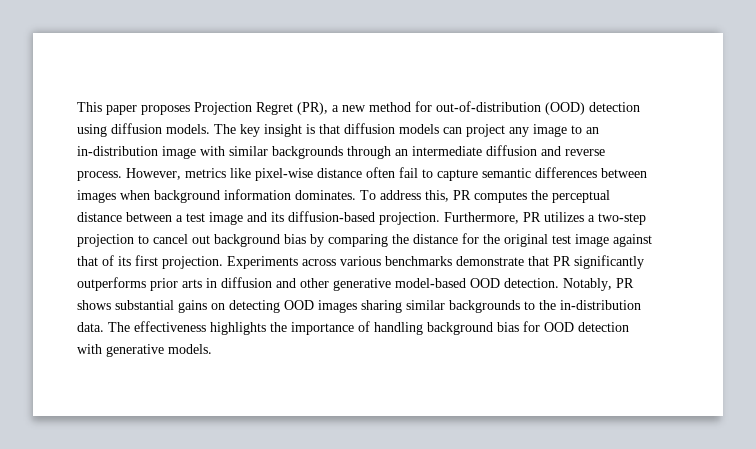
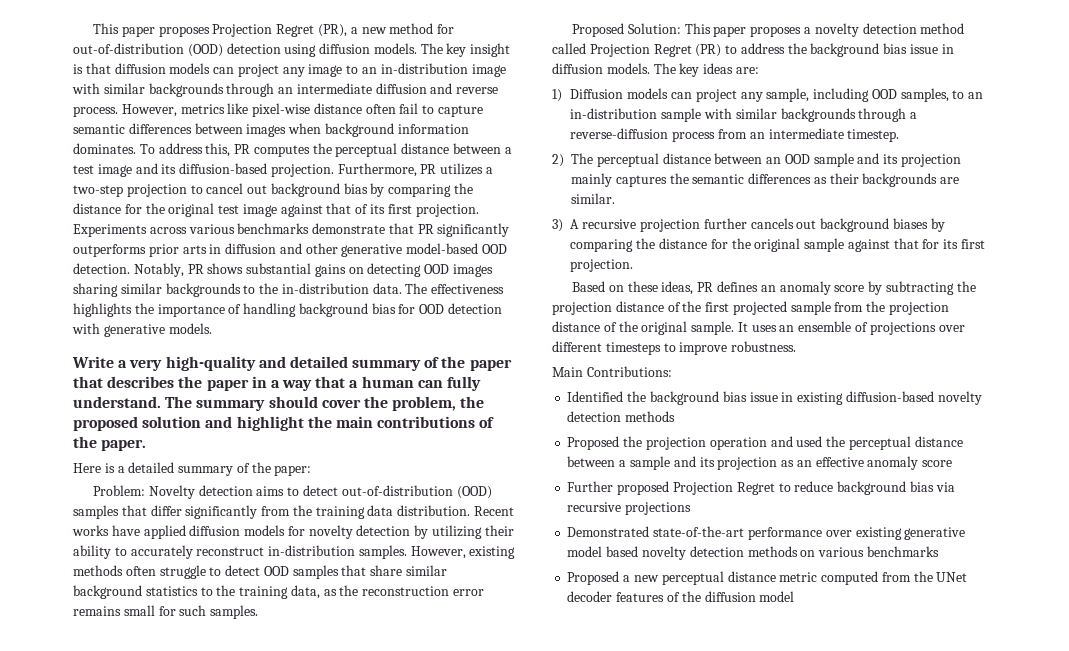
(212, 349) none -> [72,356,512,371] [73,376,482,391] [73,396,485,411] [73,416,495,431] [73,436,147,451] [73,462,312,476] [93,485,492,499] [73,505,515,519] [72,525,514,539] [73,545,516,559] [73,565,448,579] [73,585,485,599] [73,605,259,619] [572,23,965,37] [552,43,954,57] [552,63,759,77] [552,88,984,102] [570,108,918,122] [570,128,900,142] [552,153,962,167] [571,173,960,187] [571,193,615,204] [552,218,945,232] [570,238,985,252] [570,259,634,272] [572,281,976,295] [552,301,950,315] [552,321,965,335] [552,341,797,355] [552,366,672,377] [567,391,982,405] [567,411,676,422] [567,436,963,450] [567,456,953,470] [567,481,955,495] [567,502,692,515] [567,526,966,540] [567,546,939,560] [567,571,968,585] [567,591,795,602] // Write a very high-quality and detailed summary of the paper that describes the paper in a way that a human can fully understand. The summary should cover the problem, the proposed solution and highlight the main contributions of the paper. // Here is a detailed summary of the paper: // Problem: Novelty detection aims to detect out-of-distribution (OOD) samples that differ significantly from the training data distribution. Recent works have applied diffusion models for novelty detection by utilizing their ability to accurately reconstruct in-distribution samples. However, existing methods often struggle to detect OOD samples that share similar background statistics to the training data, as the reconstruction error remains small for such samples. // Proposed Solution: This paper proposes a novelty detection method called Projection Regret (PR) to address the background bias issue in diffusion models. The key ideas are: // 1) Diffusion models can project any sample, including OOD samples, to an in-distribution sample with similar backgrounds through a reverse-diffusion process from an intermediate timestep. // 2) The perceptual distance between an OOD sample and its projection mainly captures the semantic differences as their backgrounds are similar. // 3) A recursive projection further cancels out background biases by comparing the distance for the original sample against that for its first projection. // Based on these ideas, PR defines an anomaly score by subtracting the projection distance of the first projected sample from the projection distance of the original sample. It uses an ensemble of projections over different timesteps to improve robustness. // Main Contributions: // Identified the background bias issue in existing diffusion-based novelty detection methods // Proposed the projection operation and used the perceptual distance between a sample and its projection as an effective anomaly score // Further proposed Projection Regret to reduce background bias via recursive projections // Demonstrated state-of-the-art performance over existing generative model based novelty detection methods on various benchmarks // Proposed a new perceptual distance metric computed from the UNet decoder features of the diffusion model

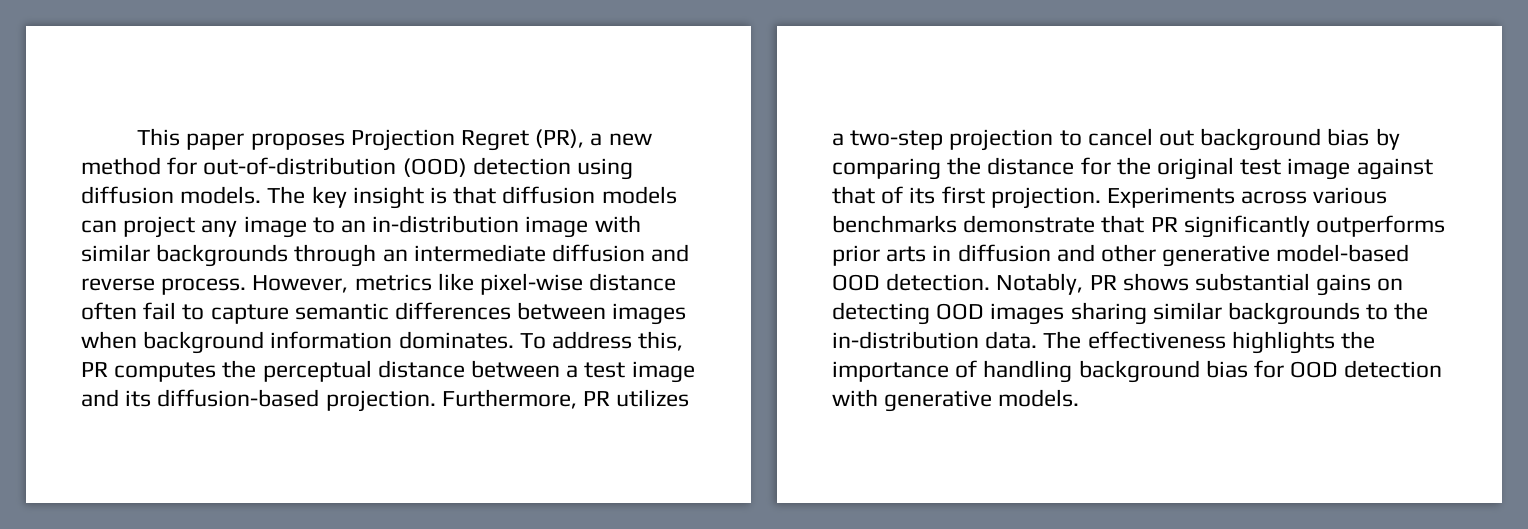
[72,356,512,371] [73,376,482,391] [73,396,485,411] [73,416,495,431] [73,436,147,451] [73,462,312,476] [93,485,492,499] [73,505,515,519] [72,525,514,539] [73,545,516,559] [73,565,448,579] [73,585,485,599] [73,605,259,619] [572,23,965,37] [552,43,954,57] [552,63,759,77] [552,88,984,102] [570,108,918,122] [570,128,900,142] [552,153,962,167] [571,173,960,187] [571,193,615,204] [552,218,945,232] [570,238,985,252] [570,259,634,272] [572,281,976,295] [552,301,950,315] [552,321,965,335] [552,341,797,355] [552,366,672,377] [567,391,982,405] [567,411,676,422] [567,436,963,450] [567,456,953,470] [567,481,955,495] [567,502,692,515] [567,526,966,540] [567,546,939,560] [567,571,968,585] [567,591,795,602] // Write a very high-quality and detailed summary of the paper that describes the paper in a way that a human can fully understand. The summary should cover the problem, the proposed solution and highlight the main contributions of the paper. // Here is a detailed summary of the paper: // Problem: Novelty detection aims to detect out-of-distribution (OOD) samples that differ significantly from the training data distribution. Recent works have applied diffusion models for novelty detection by utilizing their ability to accurately reconstruct in-distribution samples. However, existing methods often struggle to detect OOD samples that share similar background statistics to the training data, as the reconstruction error remains small for such samples. // Proposed Solution: This paper proposes a novelty detection method called Projection Regret (PR) to address the background bias issue in diffusion models. The key ideas are: // 1) Diffusion models can project any sample, including OOD samples, to an in-distribution sample with similar backgrounds through a reverse-diffusion process from an intermediate timestep. // 2) The perceptual distance between an OOD sample and its projection mainly captures the semantic differences as their backgrounds are similar. // 3) A recursive projection further cancels out background biases by comparing the distance for the original sample against that for its first projection. // Based on these ideas, PR defines an anomaly score by subtracting the projection distance of the first projected sample from the projection distance of the original sample. It uses an ensemble of projections over different timesteps to improve robustness. // Main Contributions: // Identified the background bias issue in existing diffusion-based novelty detection methods // Proposed the projection operation and used the perceptual distance between a sample and its projection as an effective anomaly score // Further proposed Projection Regret to reduce background bias via recursive projections // Demonstrated state-of-the-art performance over existing generative model based novelty detection methods on various benchmarks // Proposed a new perceptual distance metric computed from the UNet decoder features of the diffusion model -> (1080, 398) none

